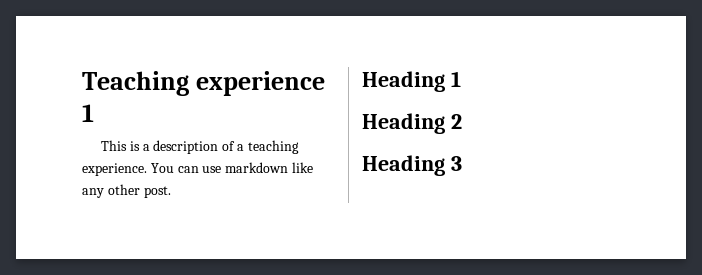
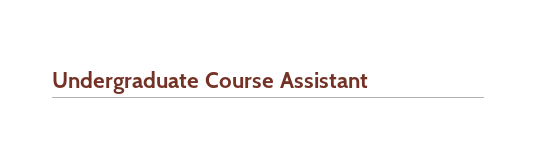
[82,71,325,96] [82,104,94,122] [101,140,299,154] [82,162,313,176] [82,184,171,198] [362,71,461,92] [362,113,462,134] [362,155,462,176] Teaching experience 1 // This is a description of a teaching experience. You can use markdown like any other post. // Heading 1 // Heading 2 // Heading 3 -> [52,71,369,94] Undergraduate Course Assistant

